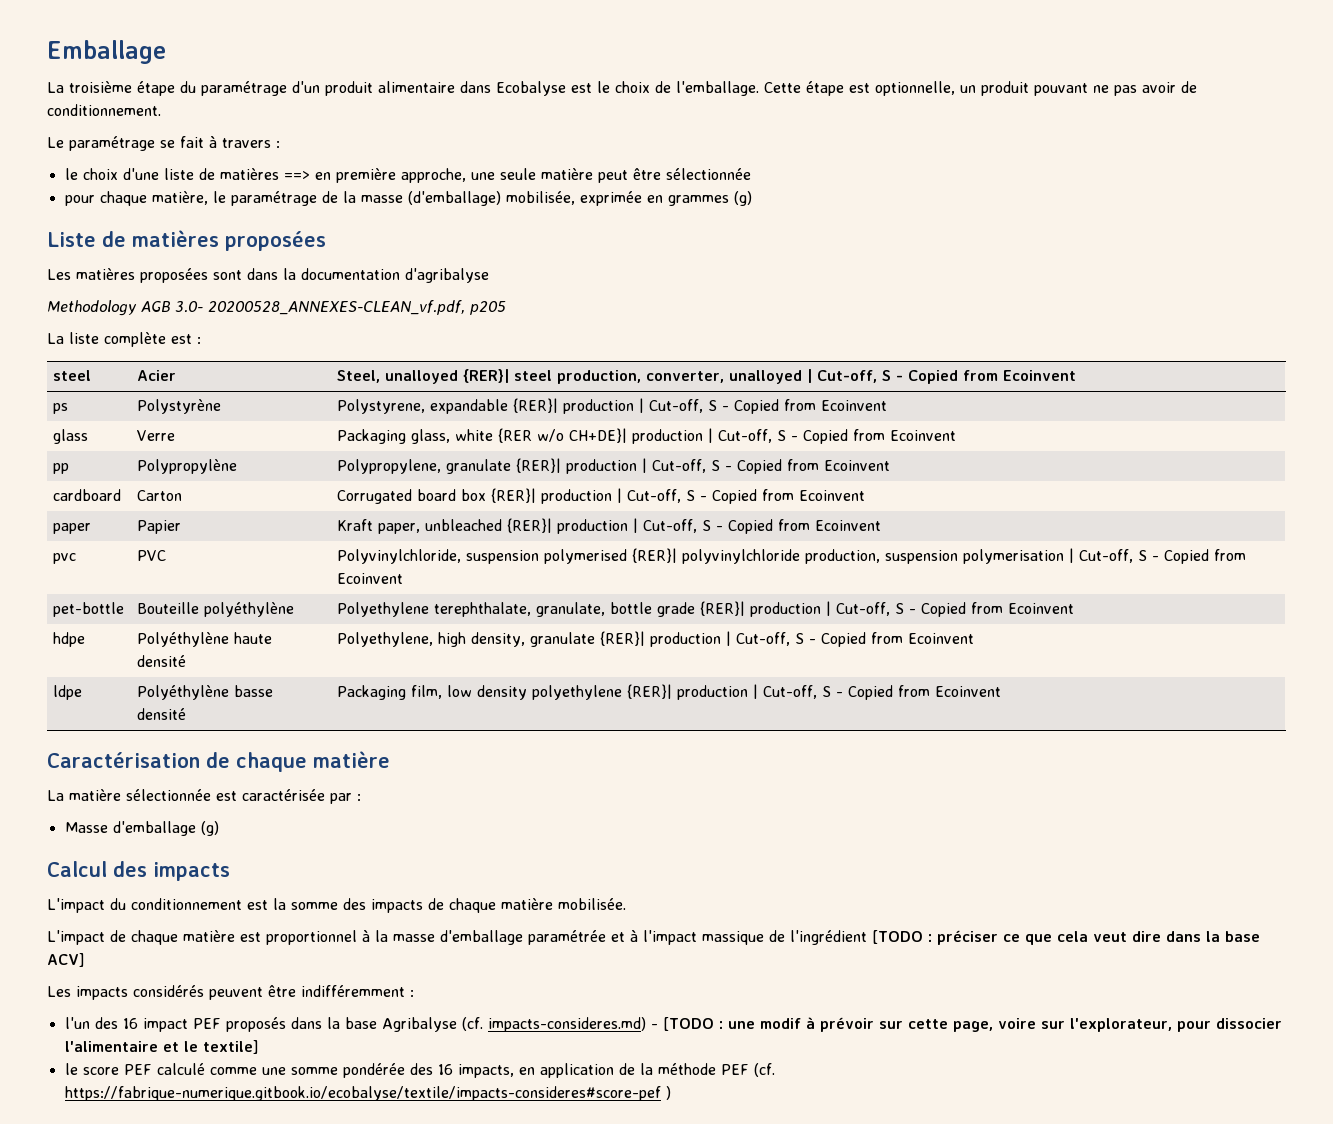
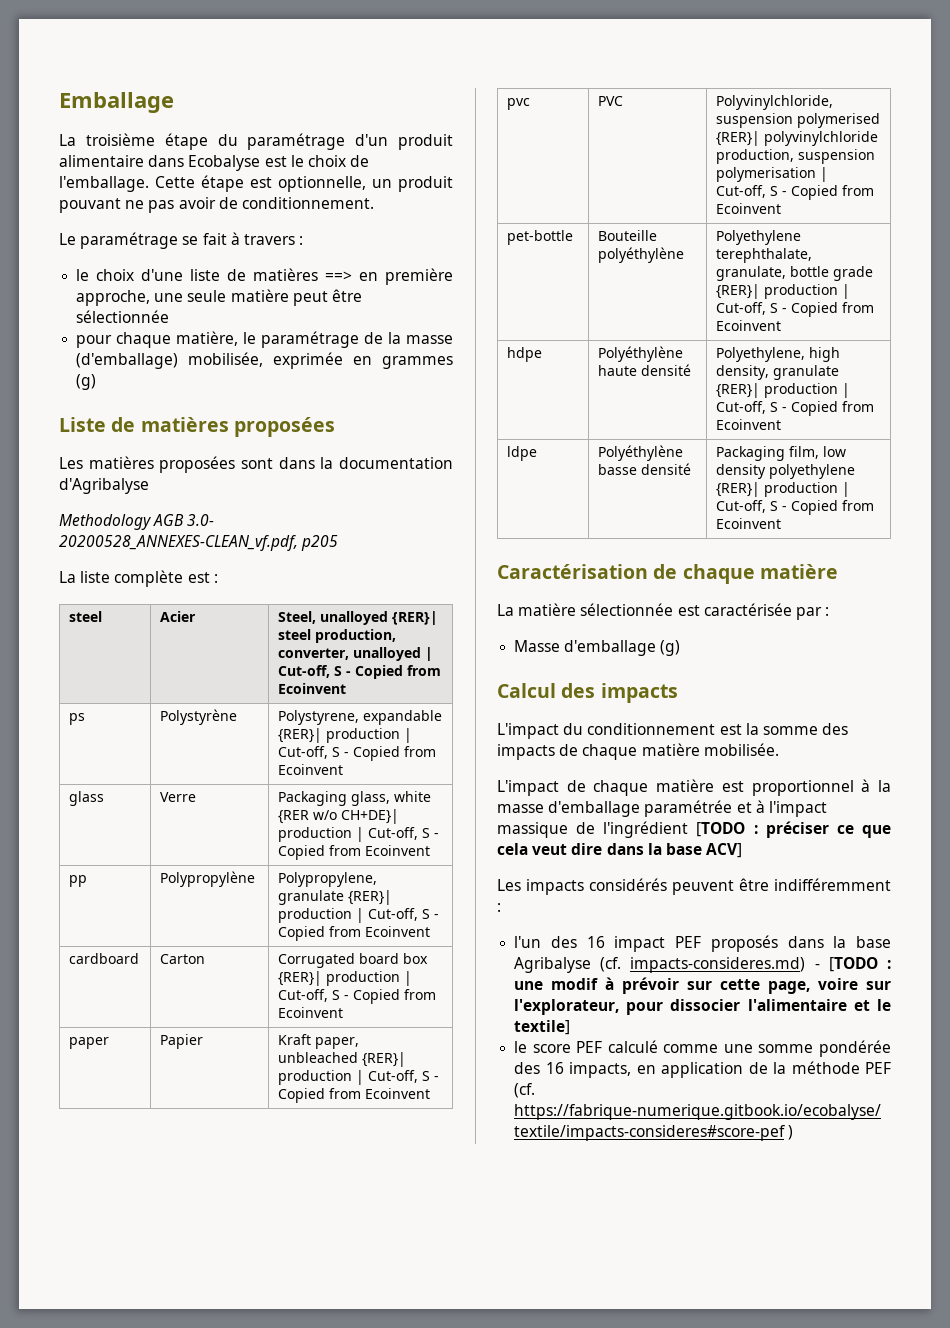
[405,268,489,283] d'agribalyse -> [59,478,149,494] d'Agribalyse

